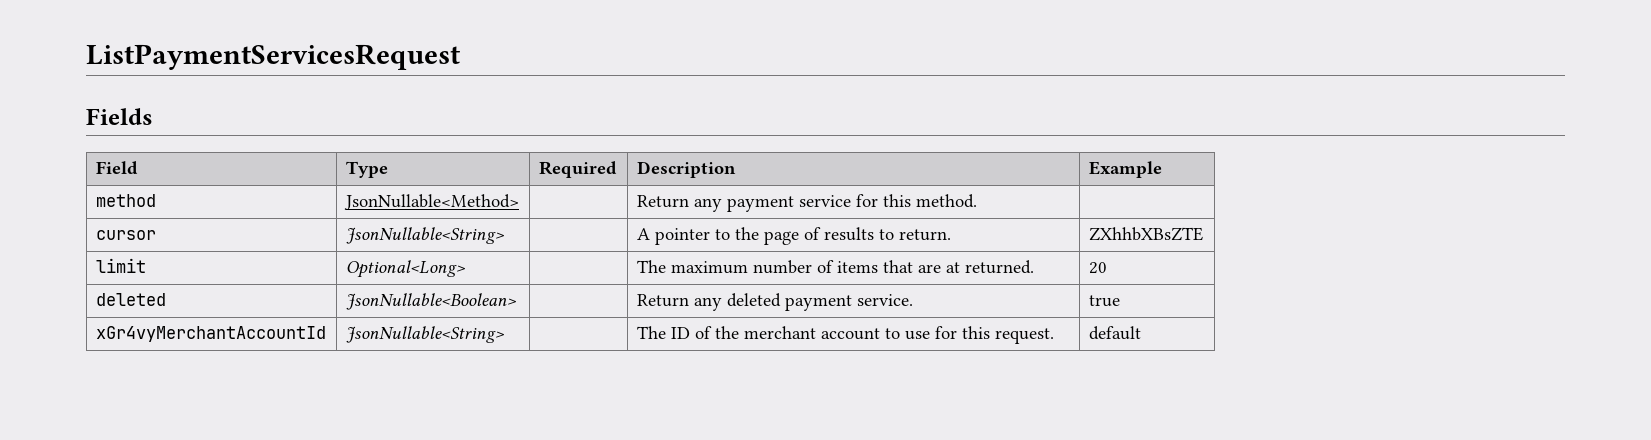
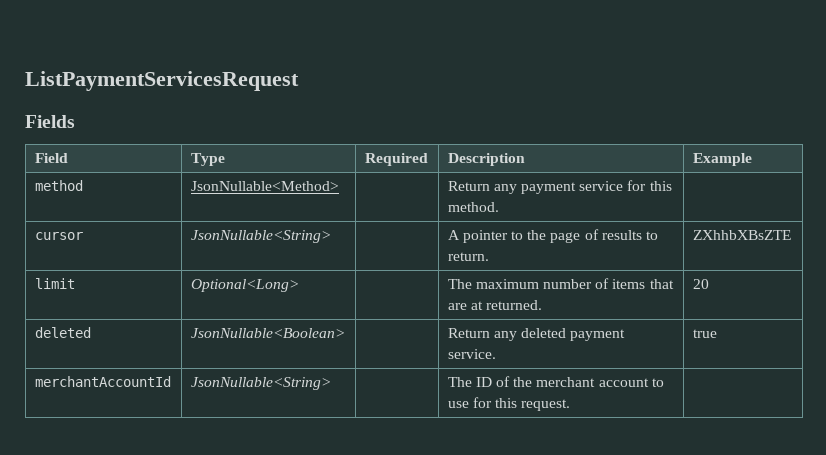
[95,326,326,342] xGr4vyMerchantAccountId -> [34,376,171,387] merchantAccountId
[1088,326,1141,340] default -> (571, 405) none

